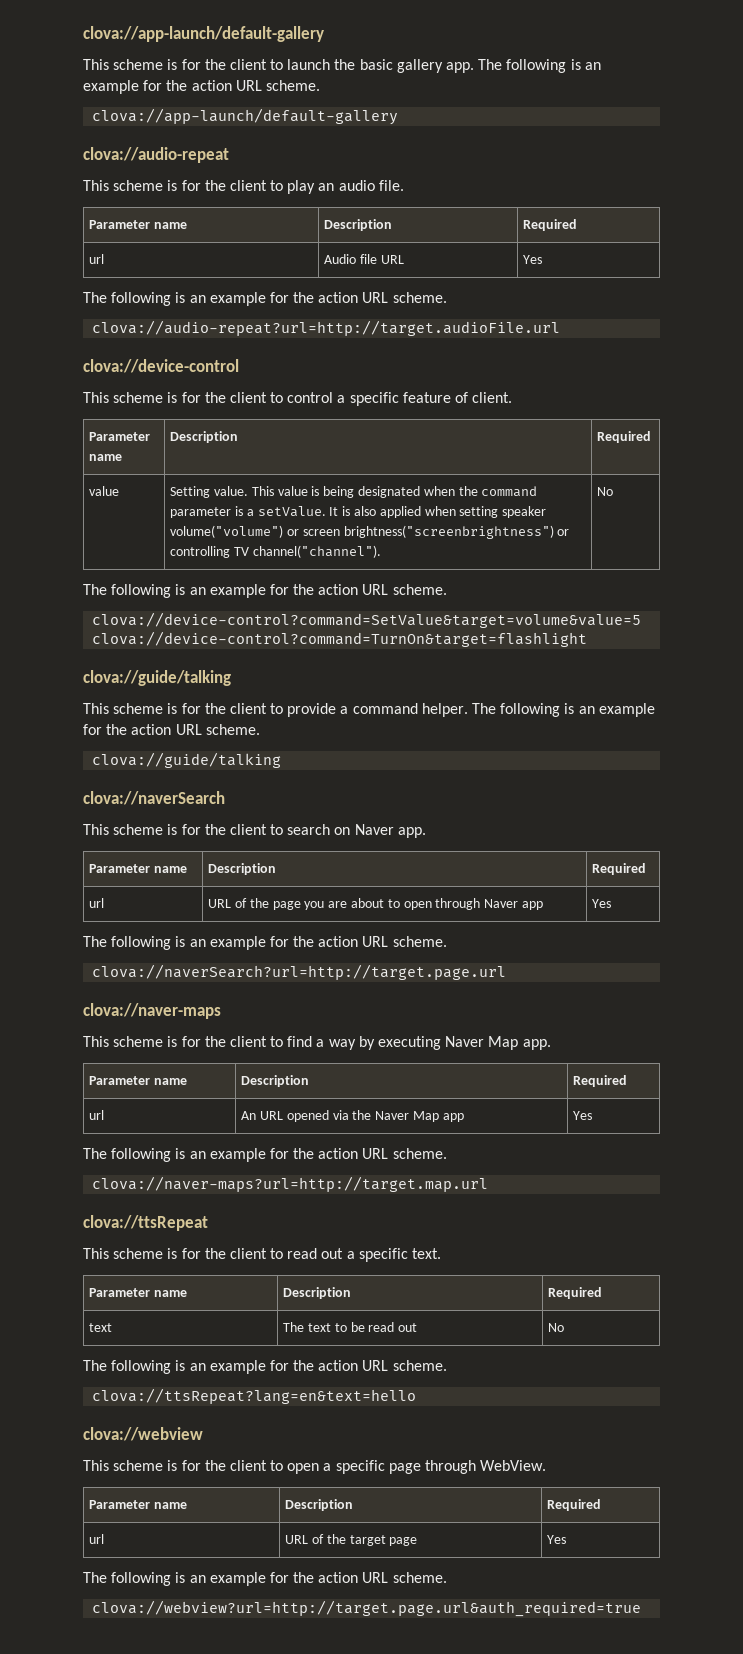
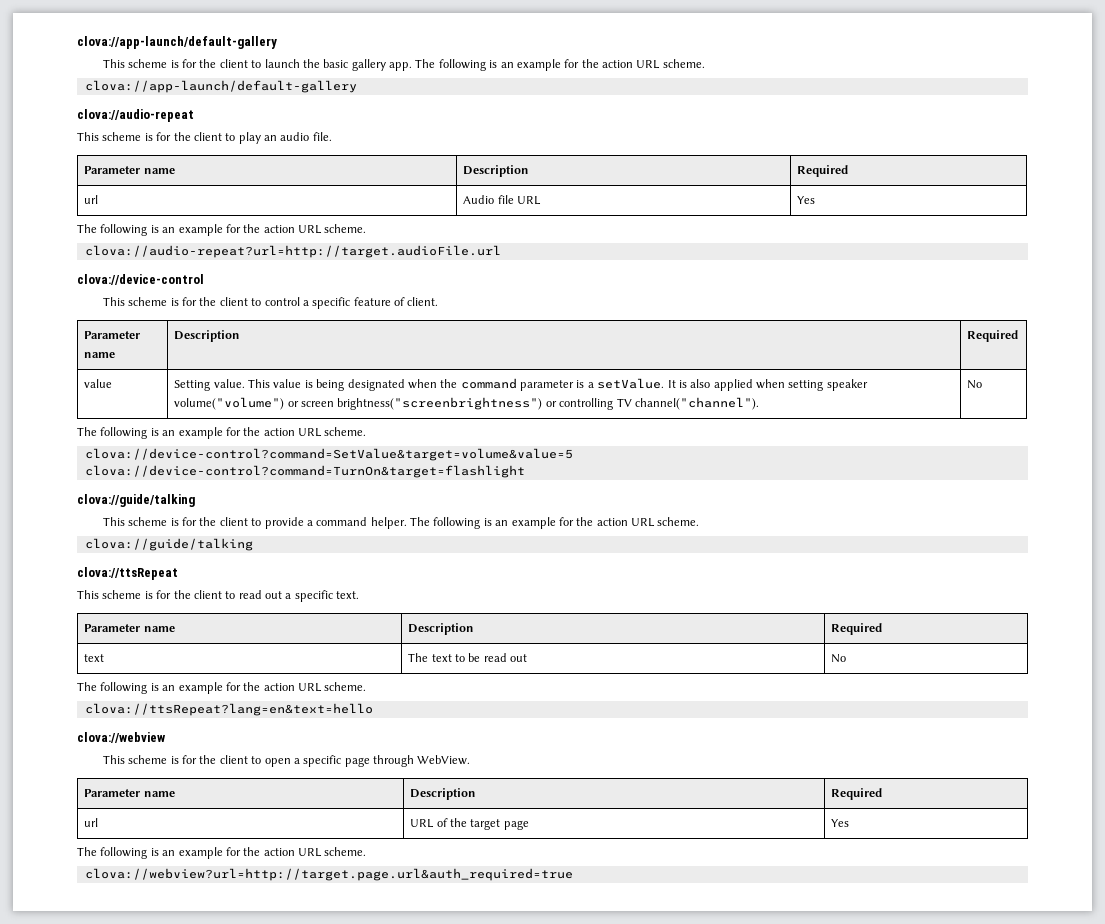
[83,791,225,805] [83,824,426,838] [89,864,188,873] [208,863,277,875] [592,863,647,875] [89,898,105,908] [208,898,543,910] [592,899,612,908] [83,936,447,950] [92,964,507,980] [83,1003,221,1019] [83,1036,551,1050] [89,1076,188,1085] [241,1075,310,1087] [573,1075,628,1087] [89,1110,105,1120] [241,1110,464,1122] [573,1111,593,1120] [83,1148,447,1162] [92,1176,489,1192] // clova://naverSearch // This scheme is for the client to search on Naver app. // Parameter name | Description | Required // url | URL of the page you are about to open through Naver app | Yes // The following is an example for the action URL scheme. // clova://naverSearch?url=http://target.page.url // clova://naver-maps // This scheme is for the client to find a way by executing Naver Map app. // Parameter name | Description | Required // url | An URL opened via the Naver Map app | Yes // The following is an example for the action URL scheme. // clova://naver-maps?url=http://target.map.url -> (253, 544) none

